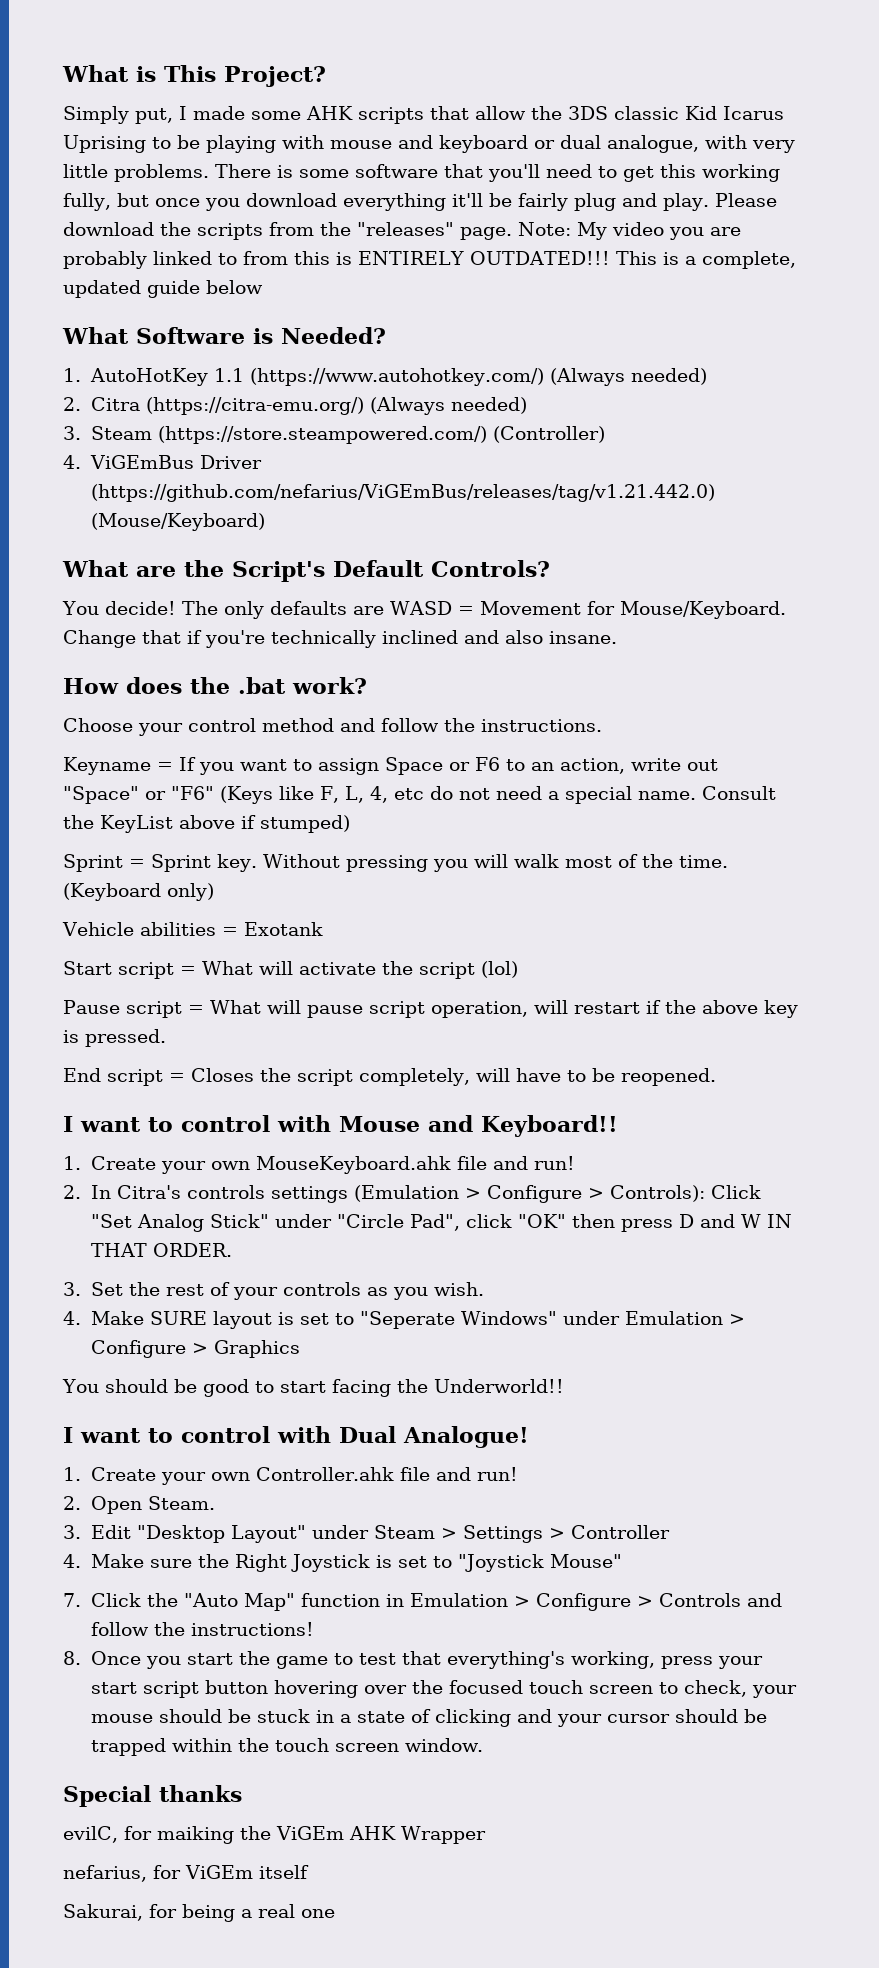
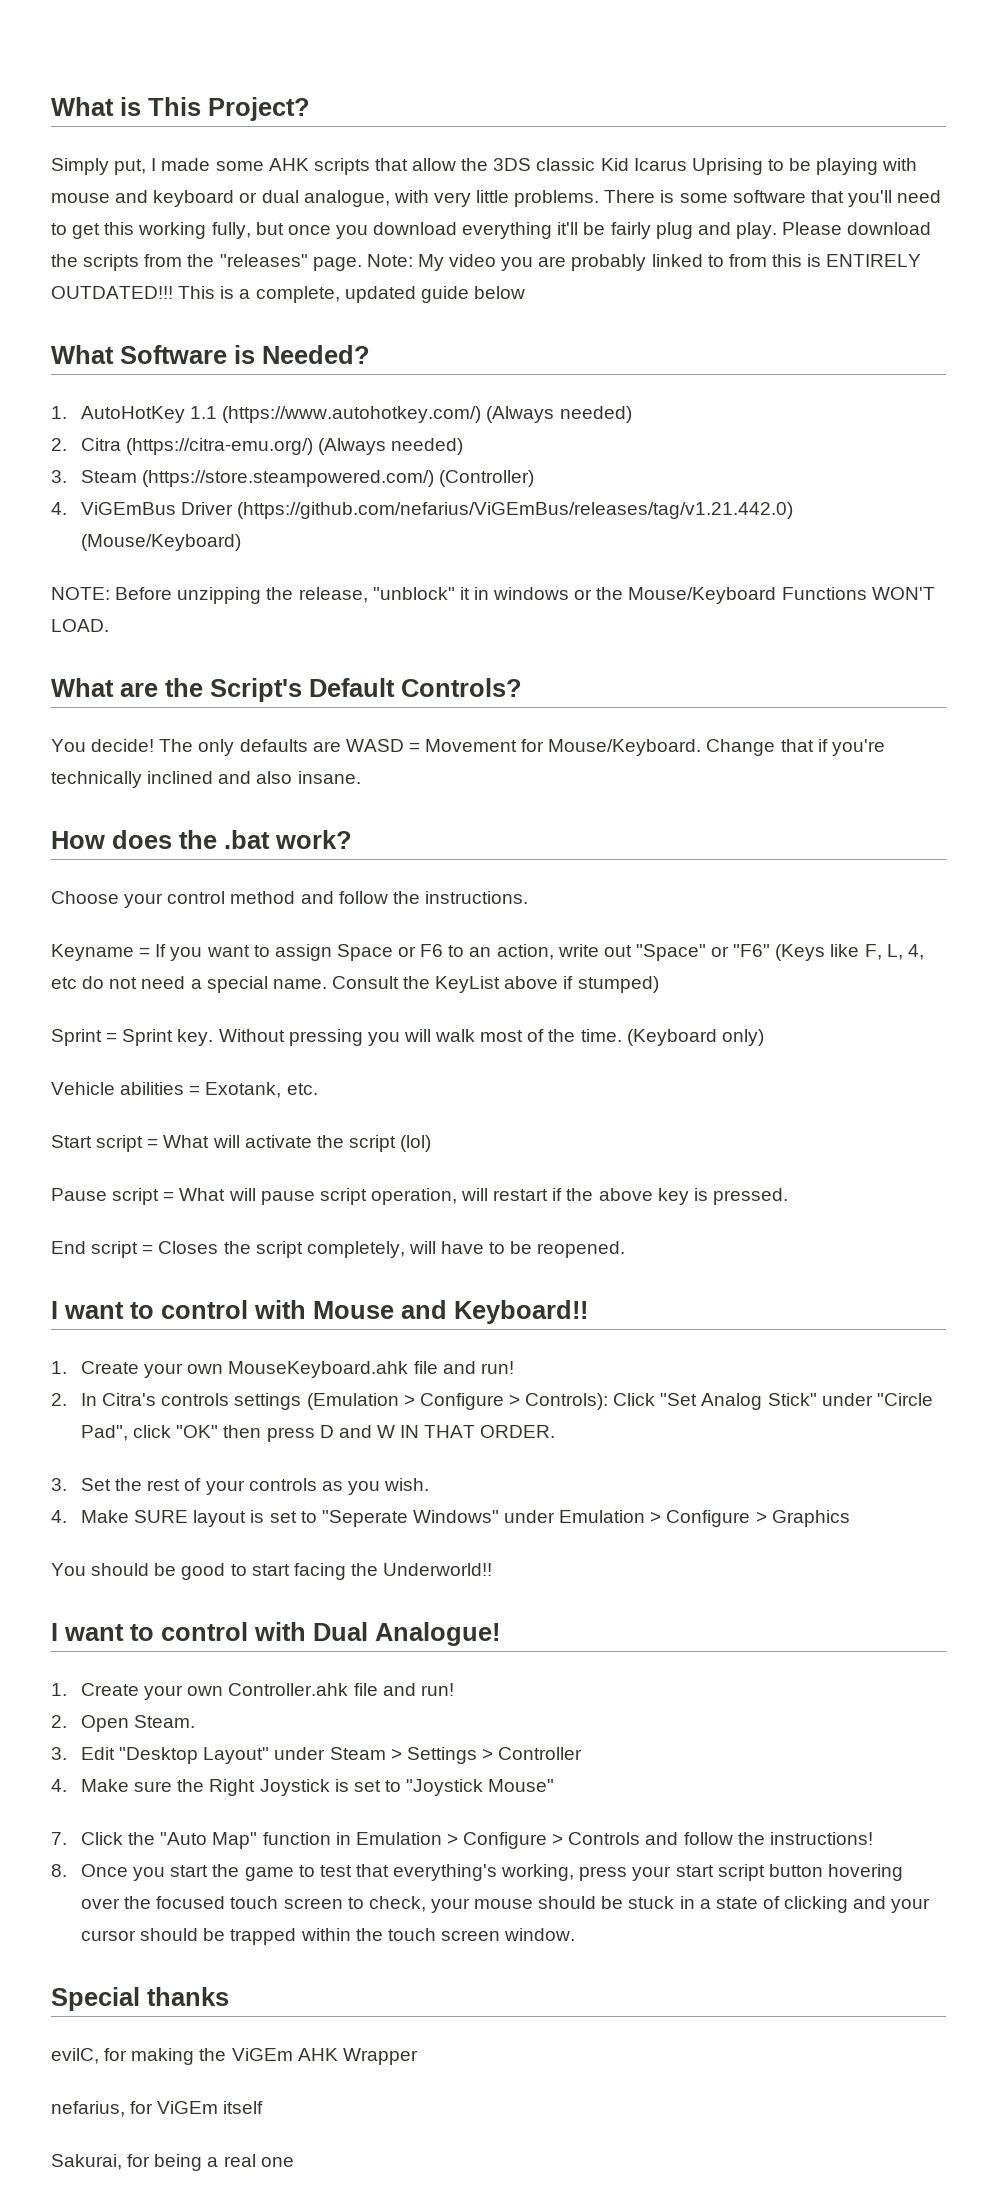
(265, 522) none -> [51,587,935,604] [51,619,109,632] // NOTE: Before unzipping the release, "unblock" it in windows or the Mouse/Keyboard Functions WON'T LOAD.
[243,922,323,936] Exotank -> [205,1082,318,1098] Exotank, etc.
[156,1826,234,1844] maiking -> [131,2048,195,2065] making

